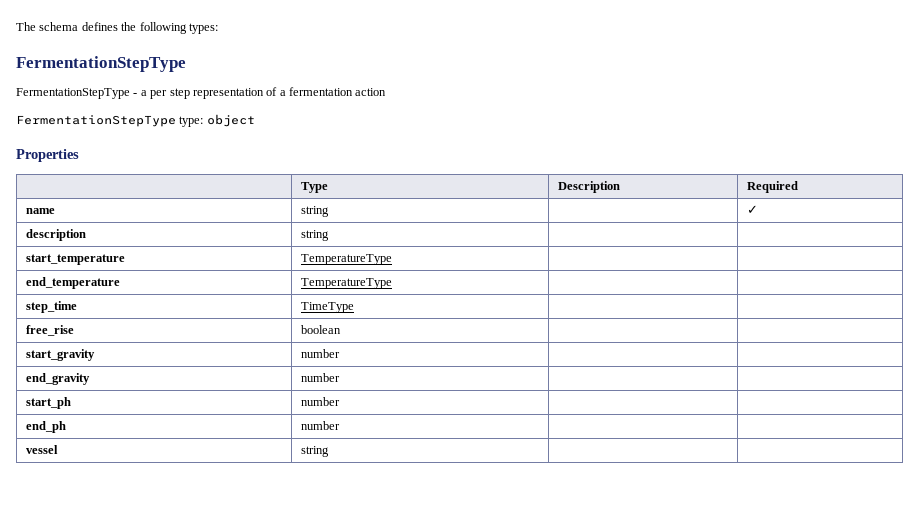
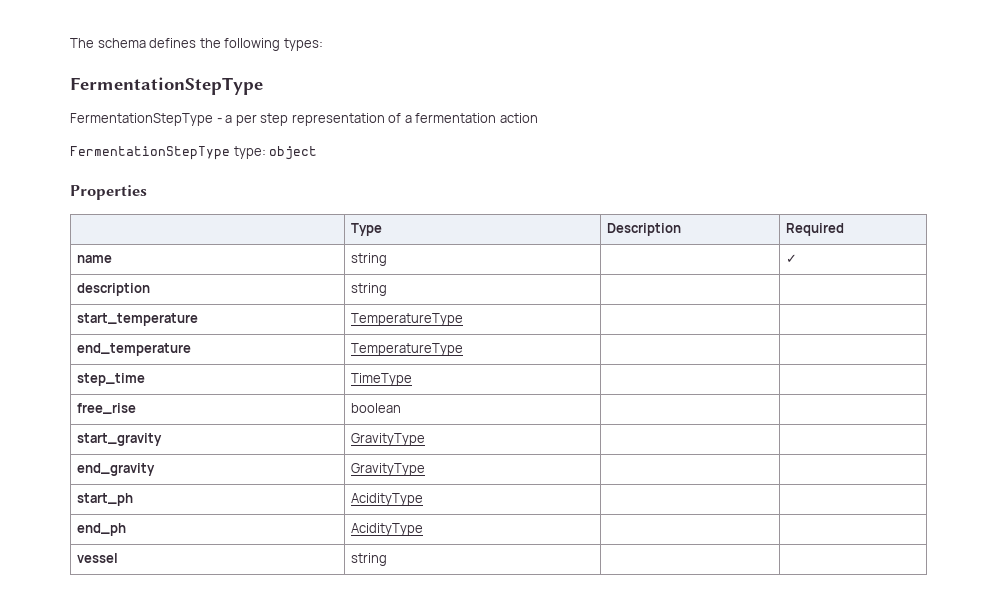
[300,349,340,358] number -> [350,433,425,446] GravityType
[300,373,340,382] number -> [350,463,425,476] GravityType
[300,397,340,406] number -> [350,493,423,506] AcidityType
[300,421,340,430] number -> [350,523,423,536] AcidityType

